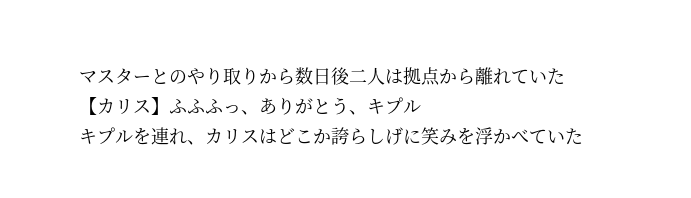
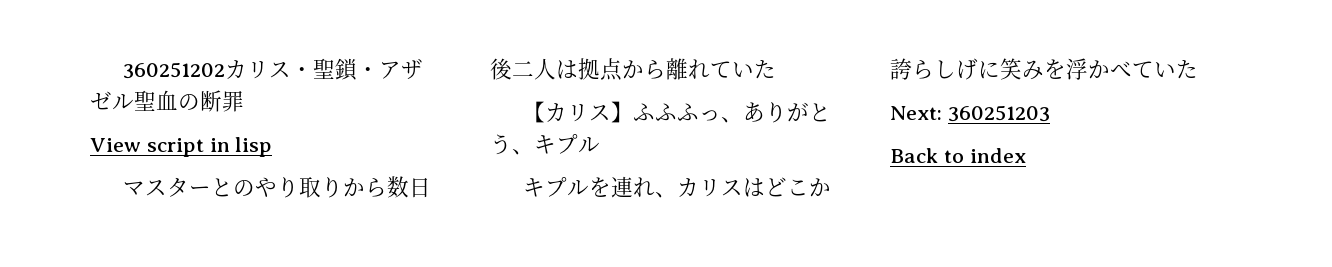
(78, 77) none -> [123,58,424,81] [90,90,244,112] [90,137,273,157] 360251202カリス・聖鎖・アザゼル聖血の断罪 // View script in lisp //
(583, 136) none -> [890,105,1050,122] [890,148,1026,163] // Next: 360251203 // Back to index

